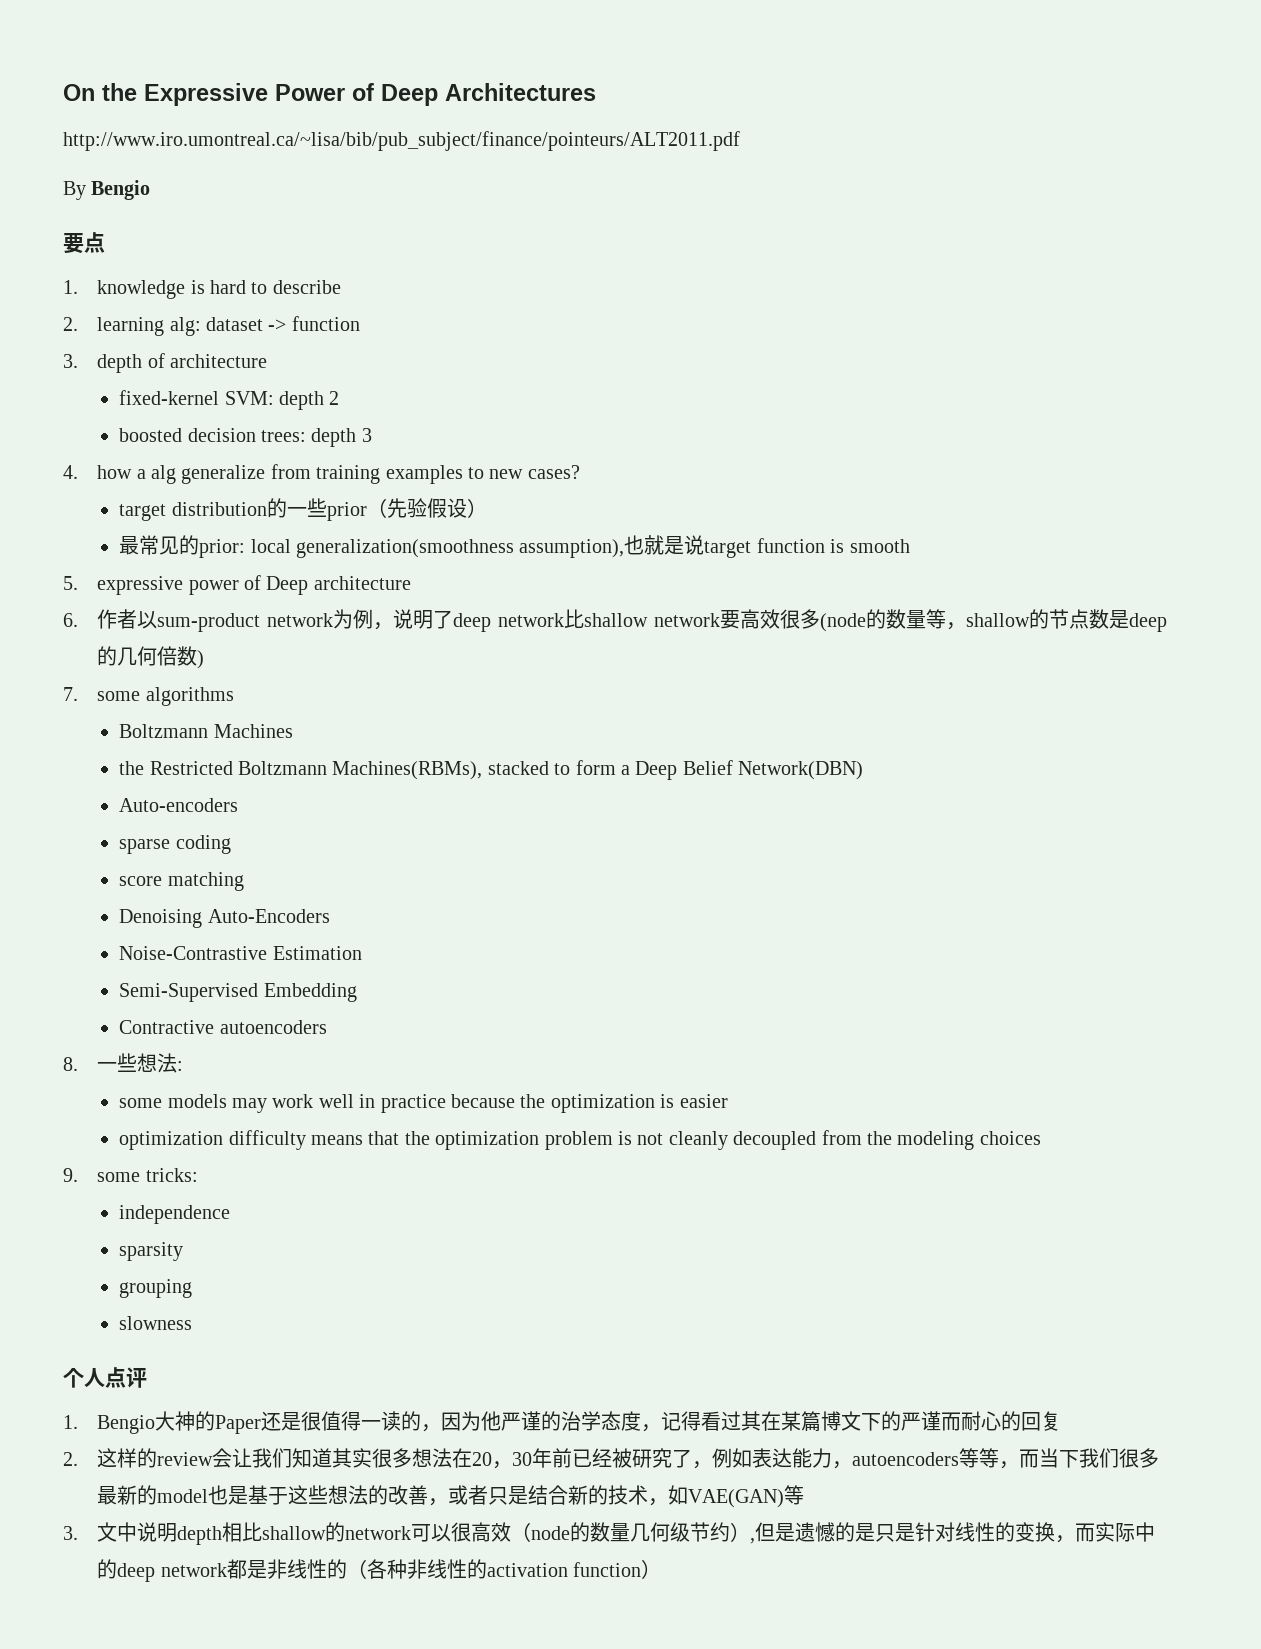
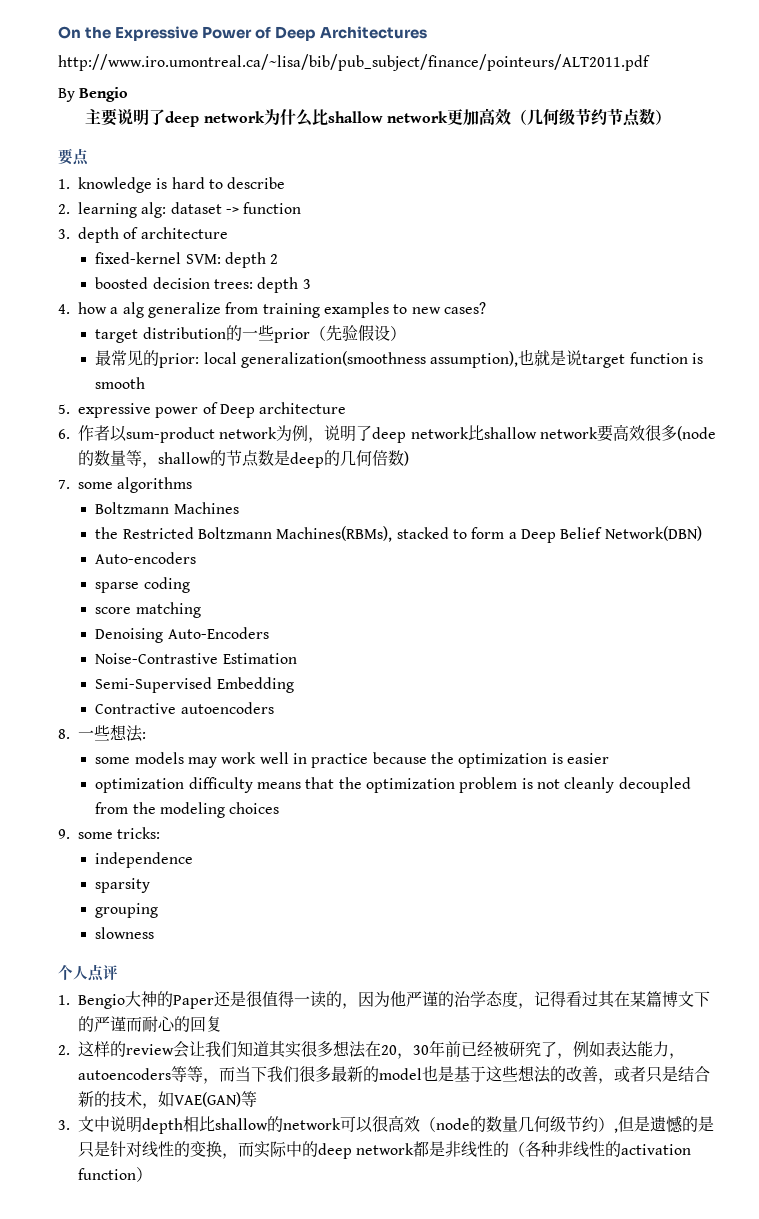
(151, 190) none -> [85,108,671,127] // 主要说明了deep network为什么比shallow network更加高效（几何级节约节点数）

